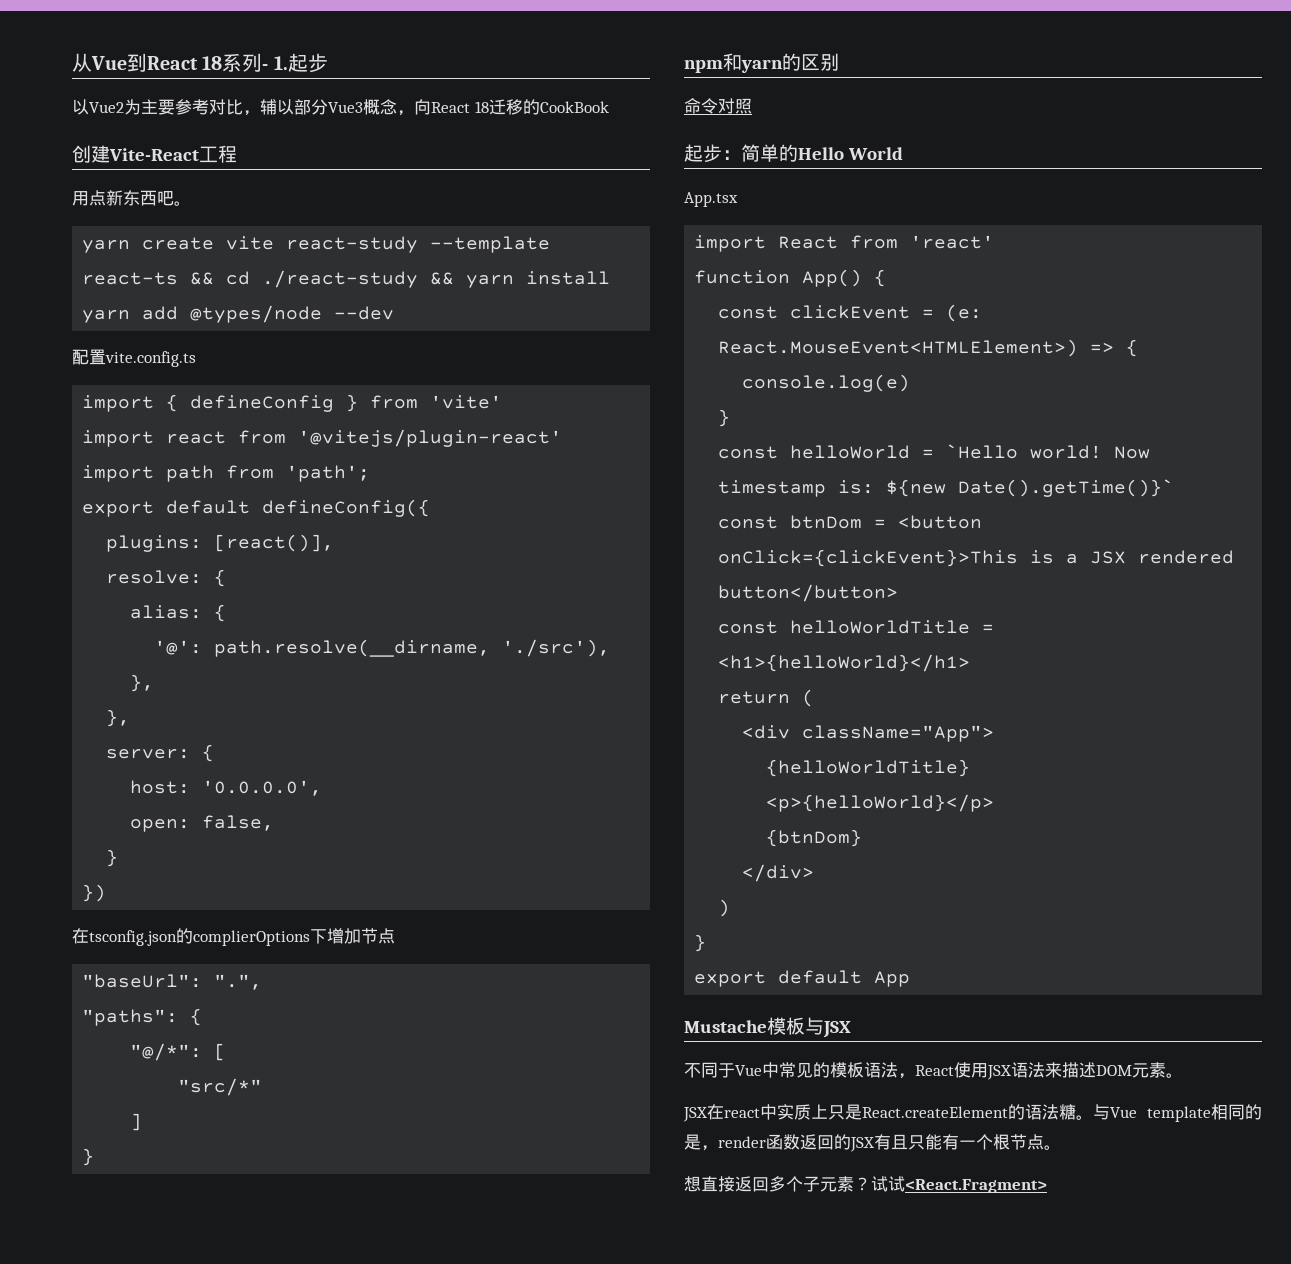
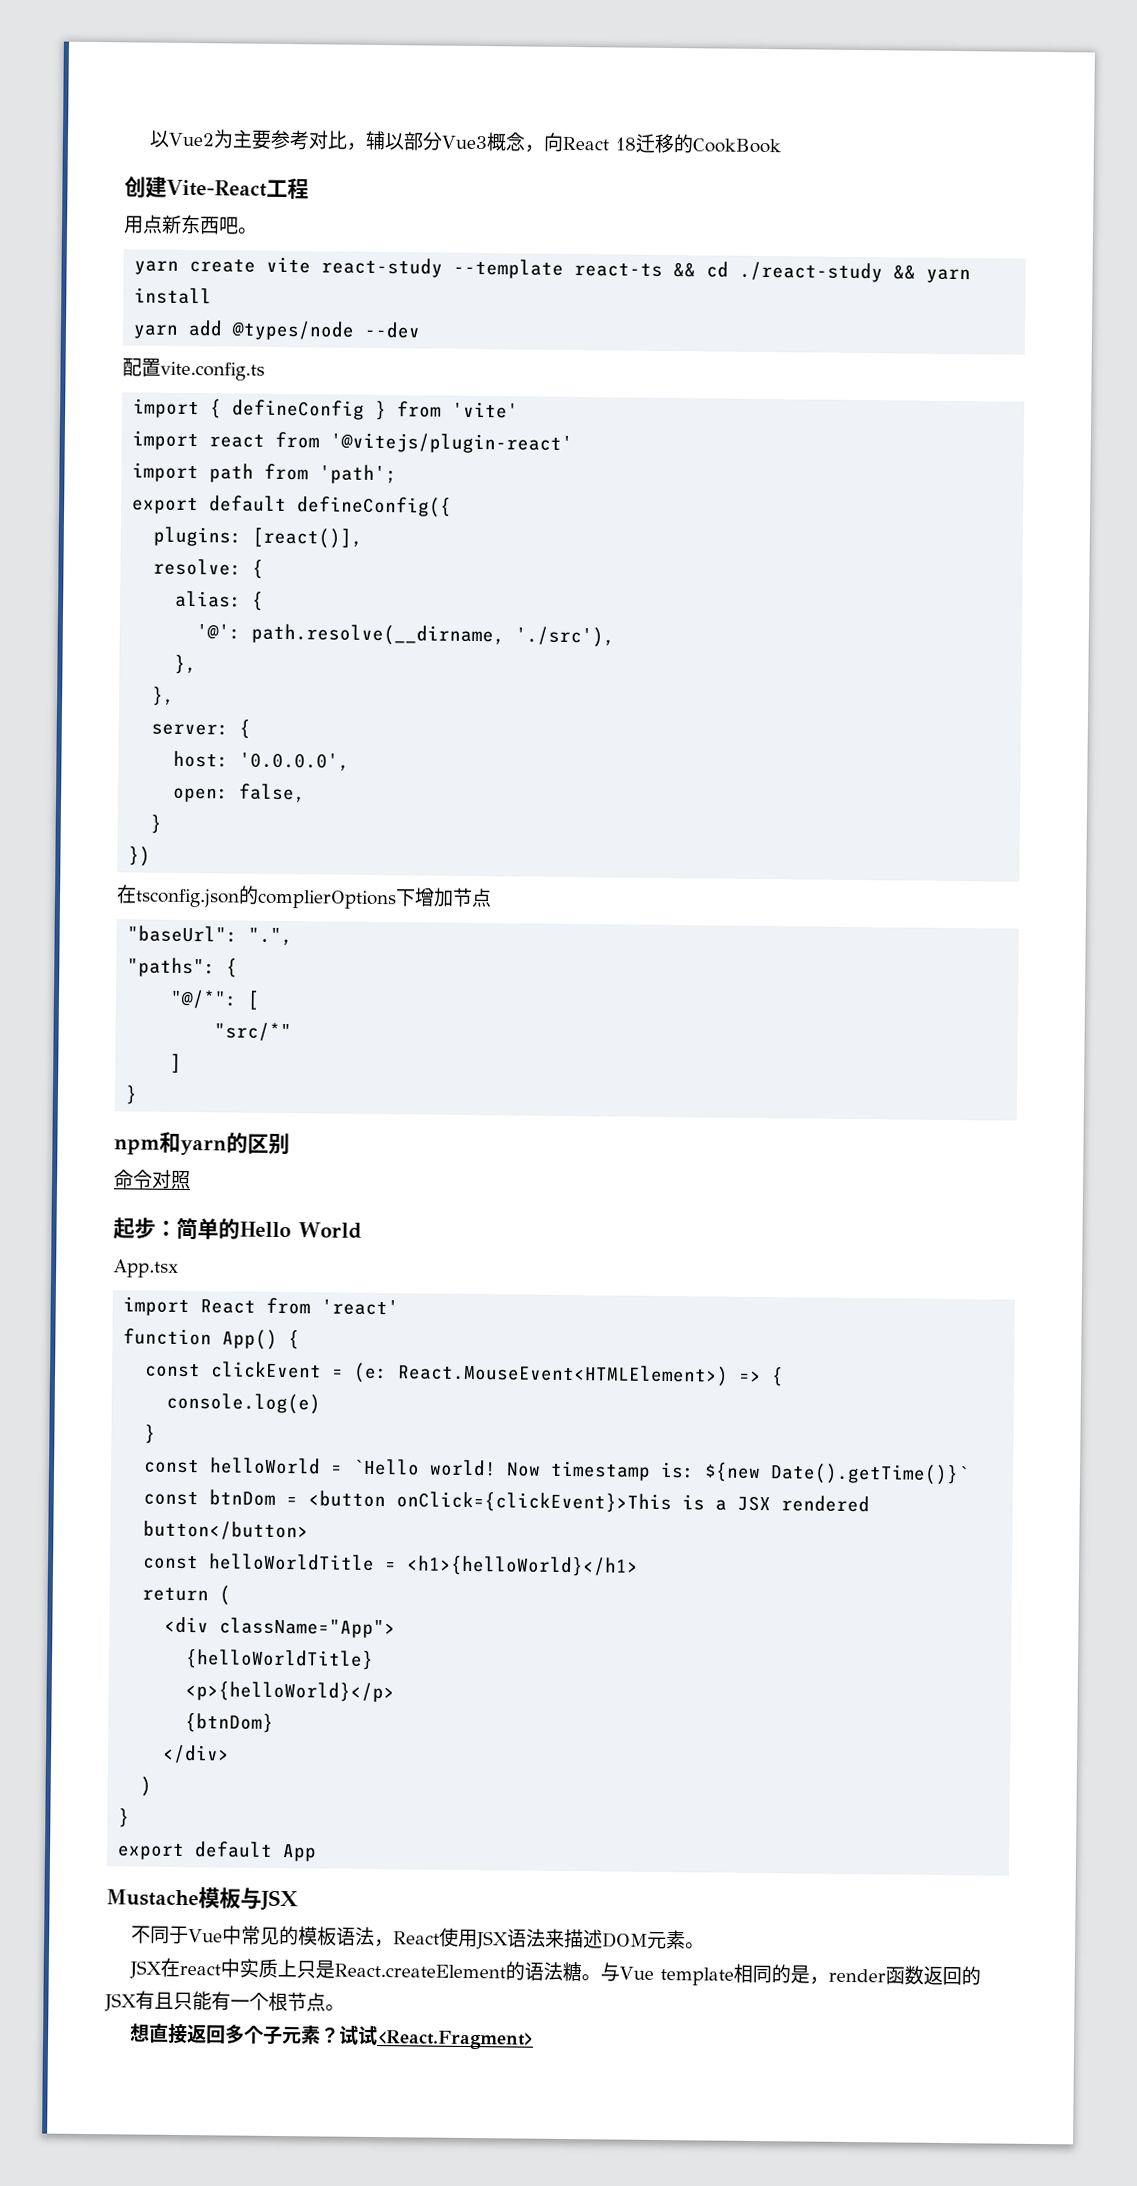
[72,53,328,73] 从Vue到React 18系列- 1.起步 // -> (149, 139) none

